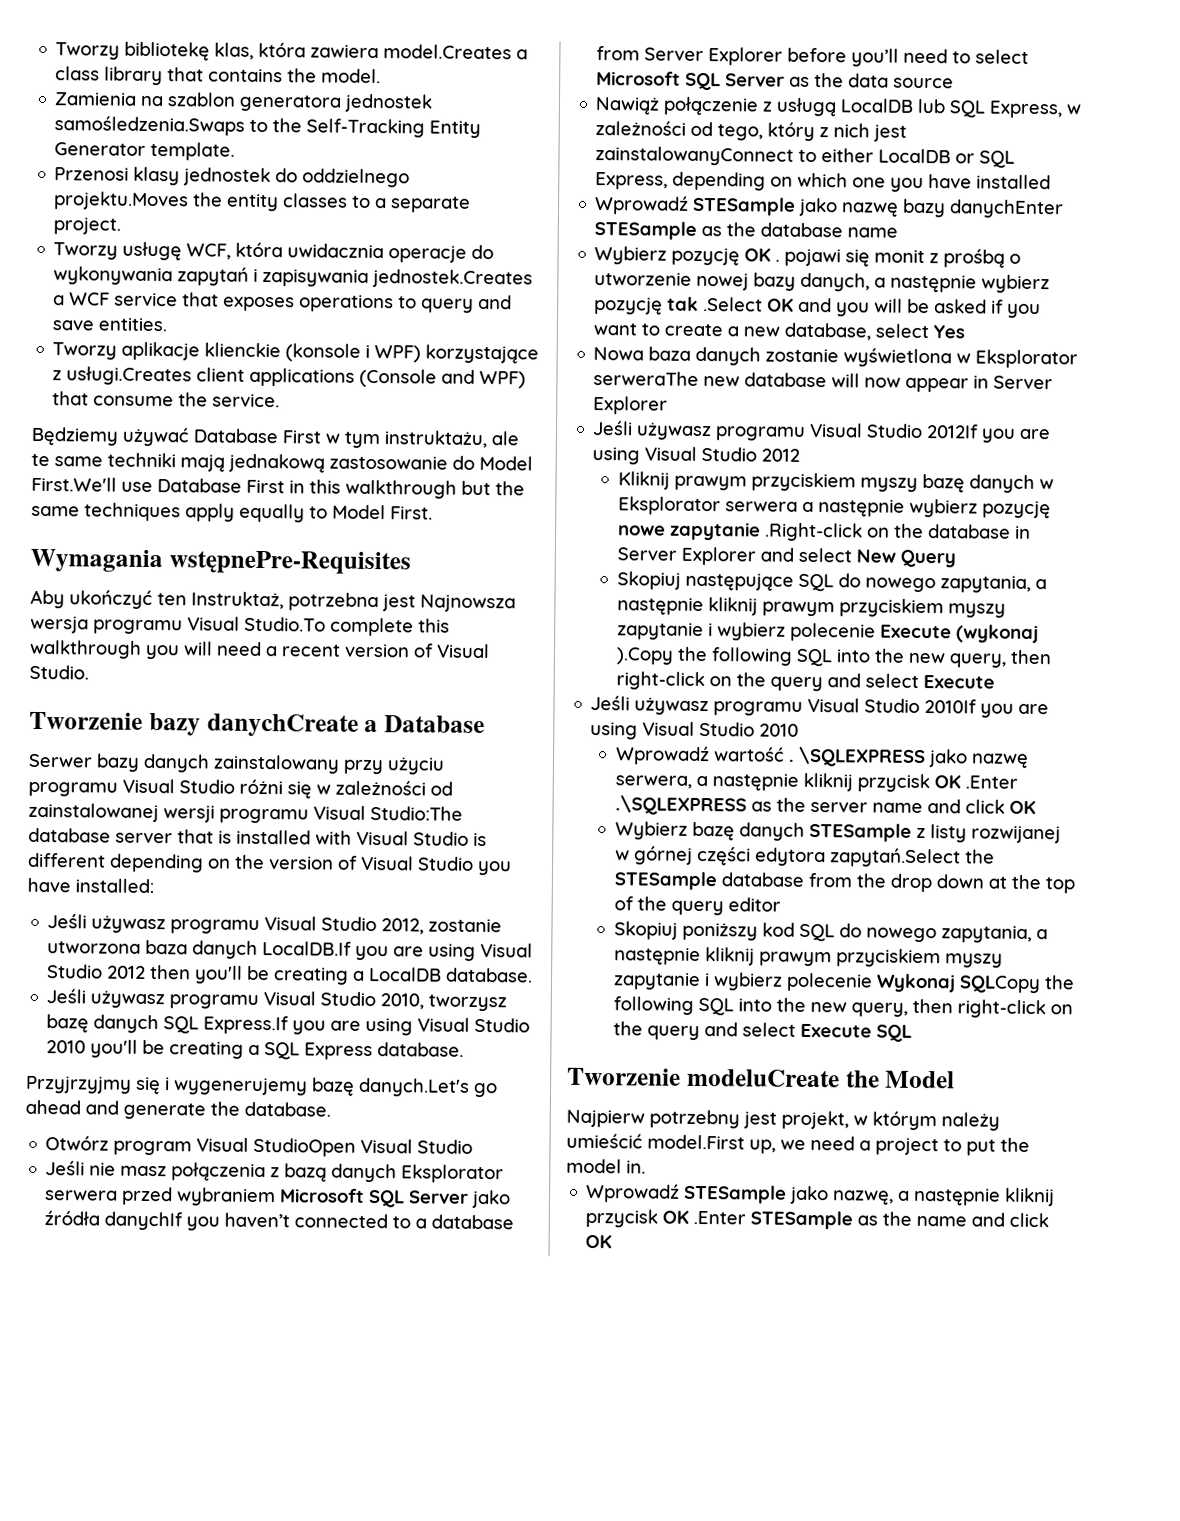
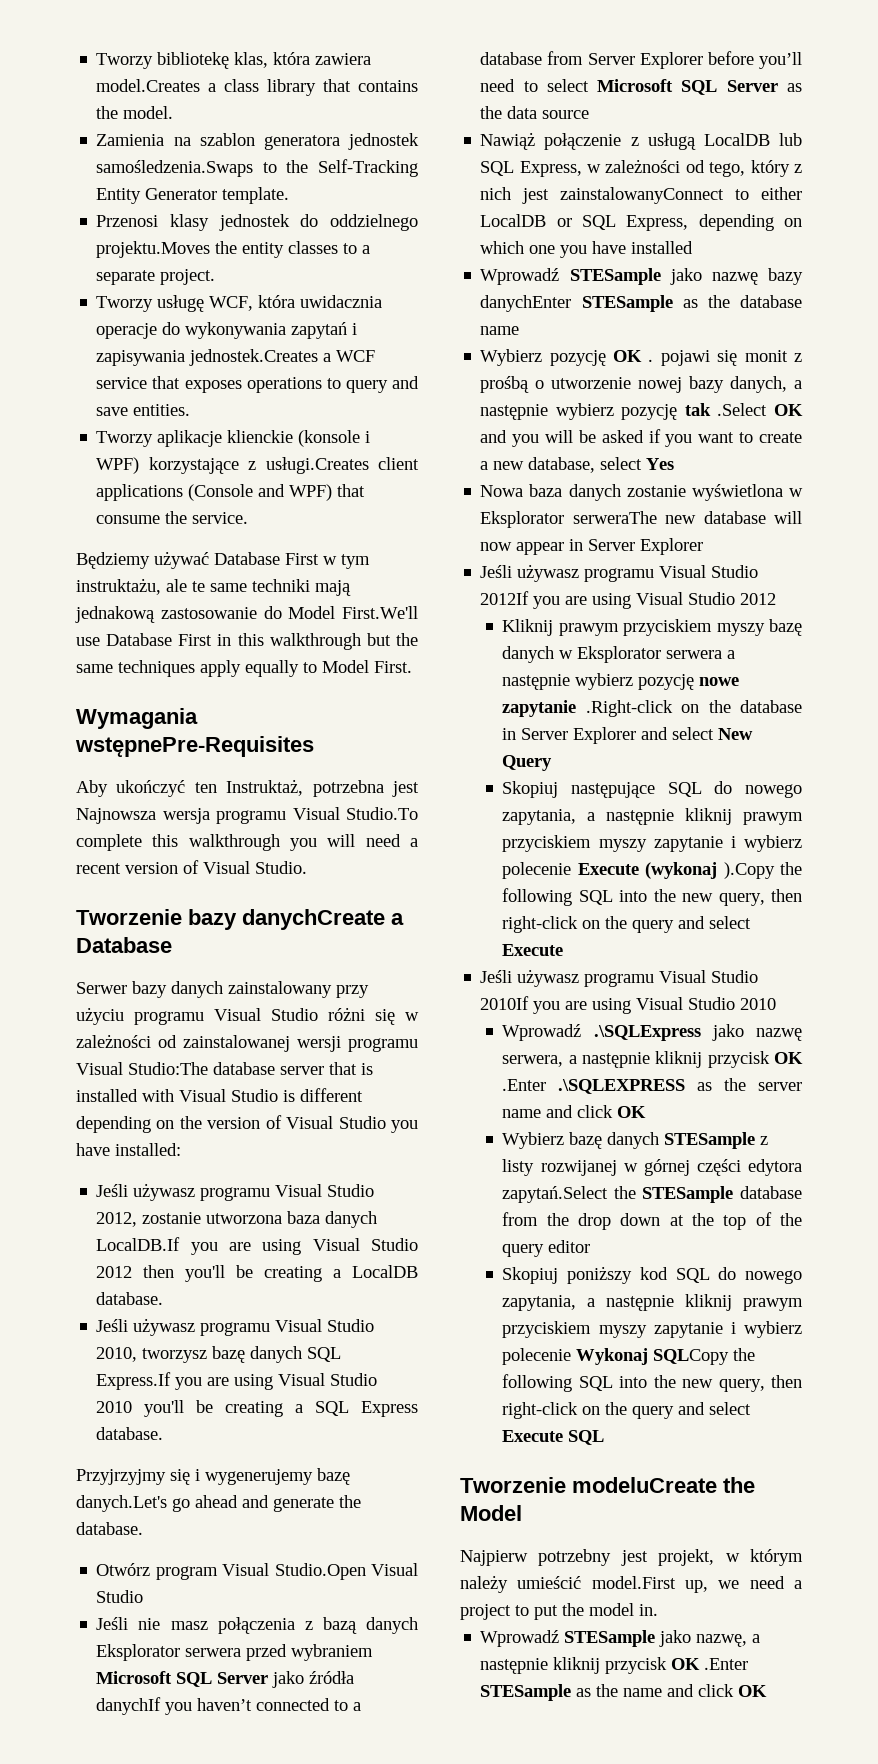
[253,1137,357,1157] StudioOpen -> [274,1563,366,1580] Studio.Open
[712,746,926,768] wartość . \SQLEXPRESS -> [593,1025,701,1041] .\SQLExpress

